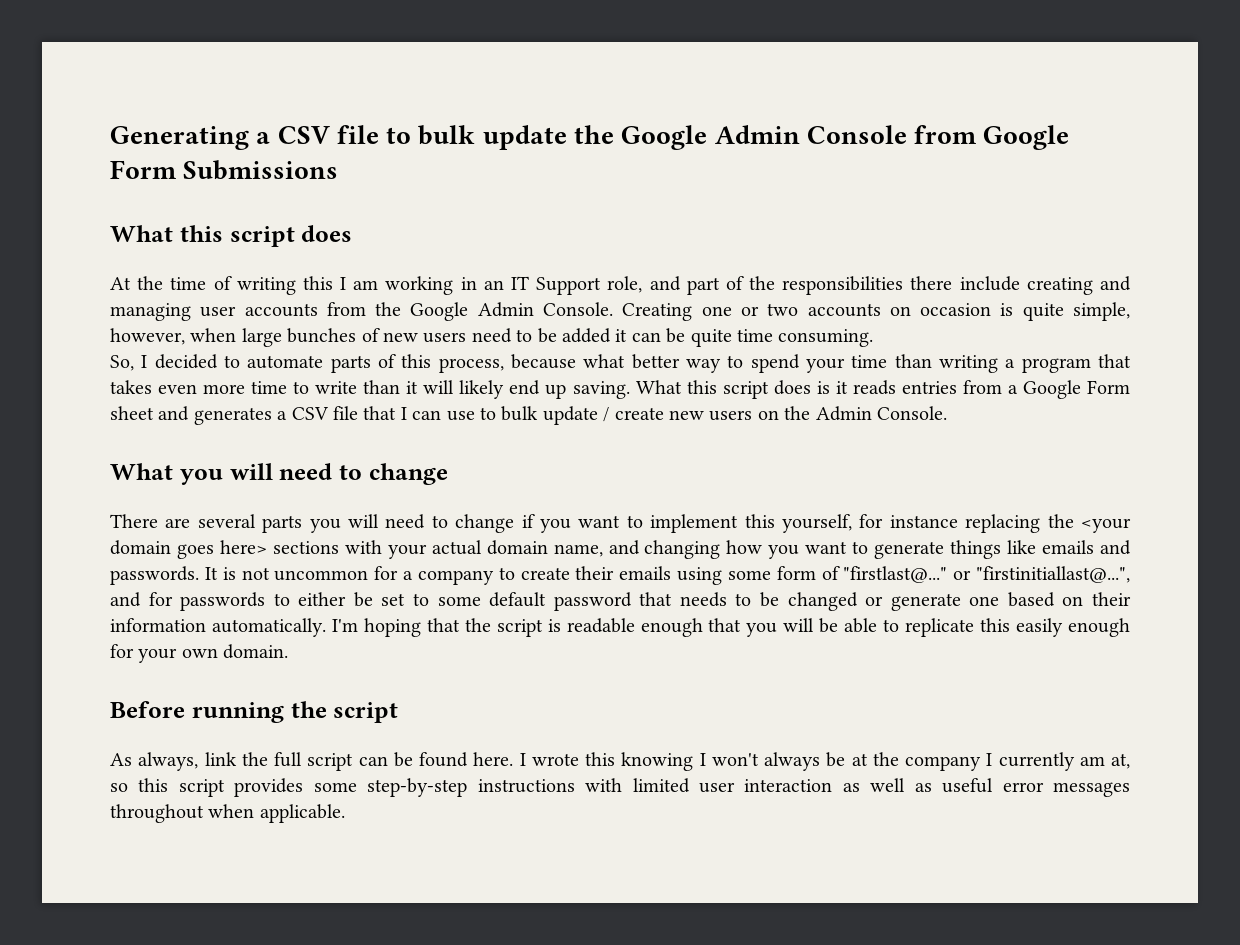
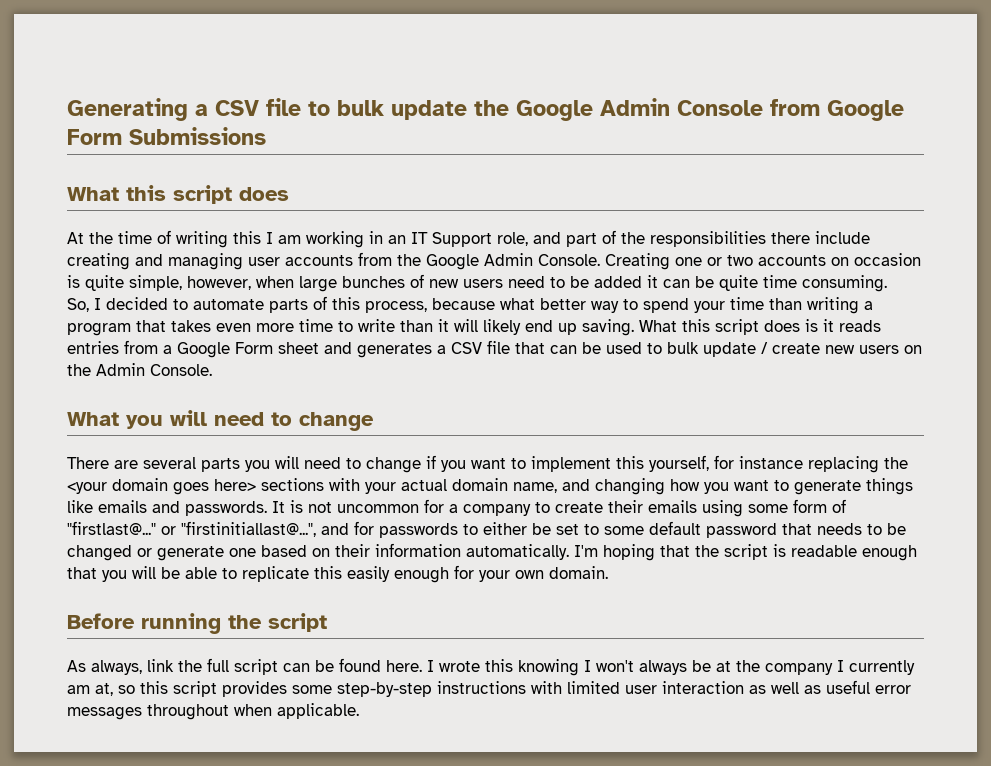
[400,407,475,421] I can use -> [550,342,642,354] can be used

